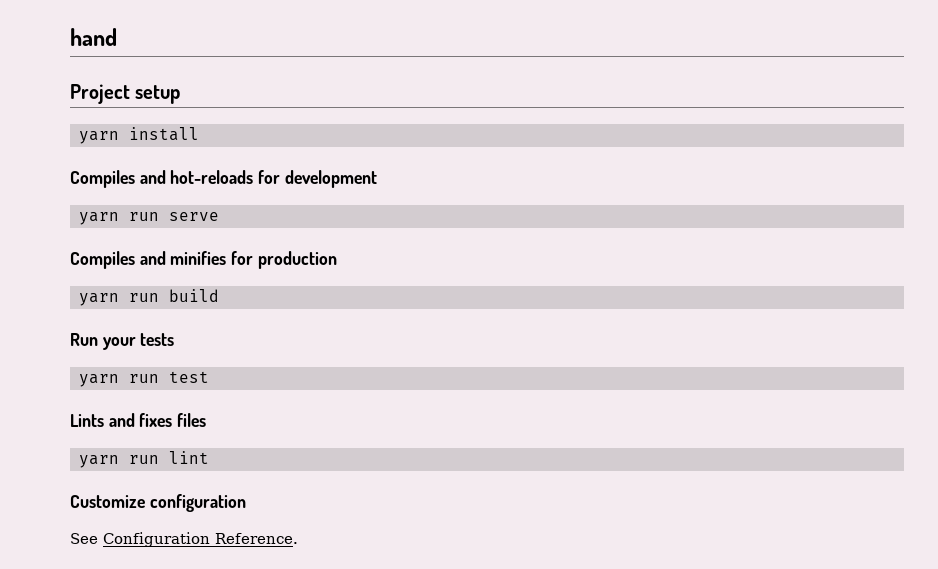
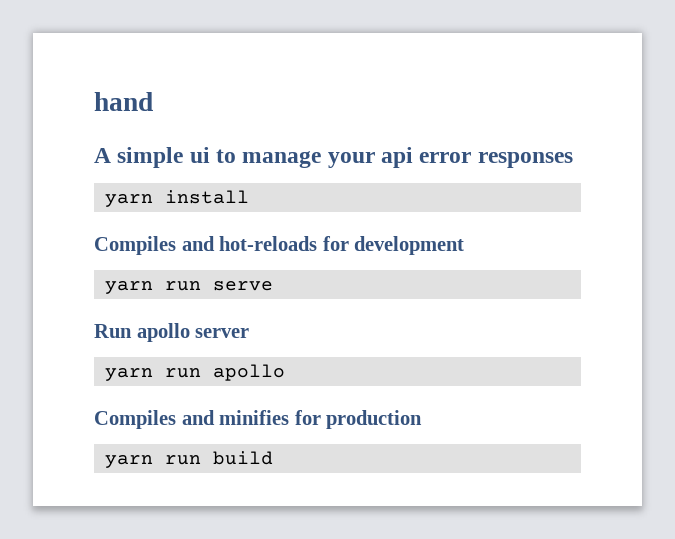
[70,84,181,104] Project setup -> [94,147,573,168] A simple ui to manage your api error responses
(219, 216) none -> [94,323,250,342] [104,364,285,381] // Run apollo server // yarn run apollo
[70,333,175,350] [79,371,209,387] [70,413,207,427] [79,451,209,468] [70,494,246,512] [70,532,298,547] // Run your tests // yarn run test // Lints and fixes files // yarn run lint // Customize configuration // See Configuration Reference. -> (273, 458) none

